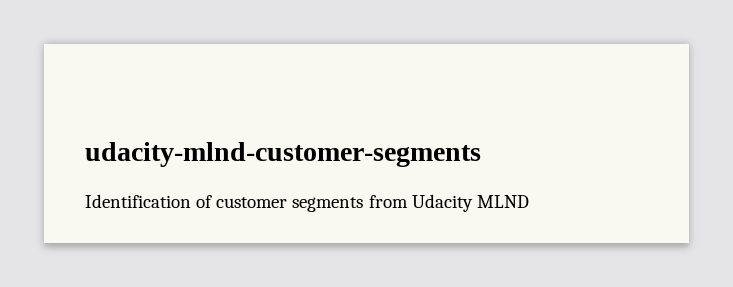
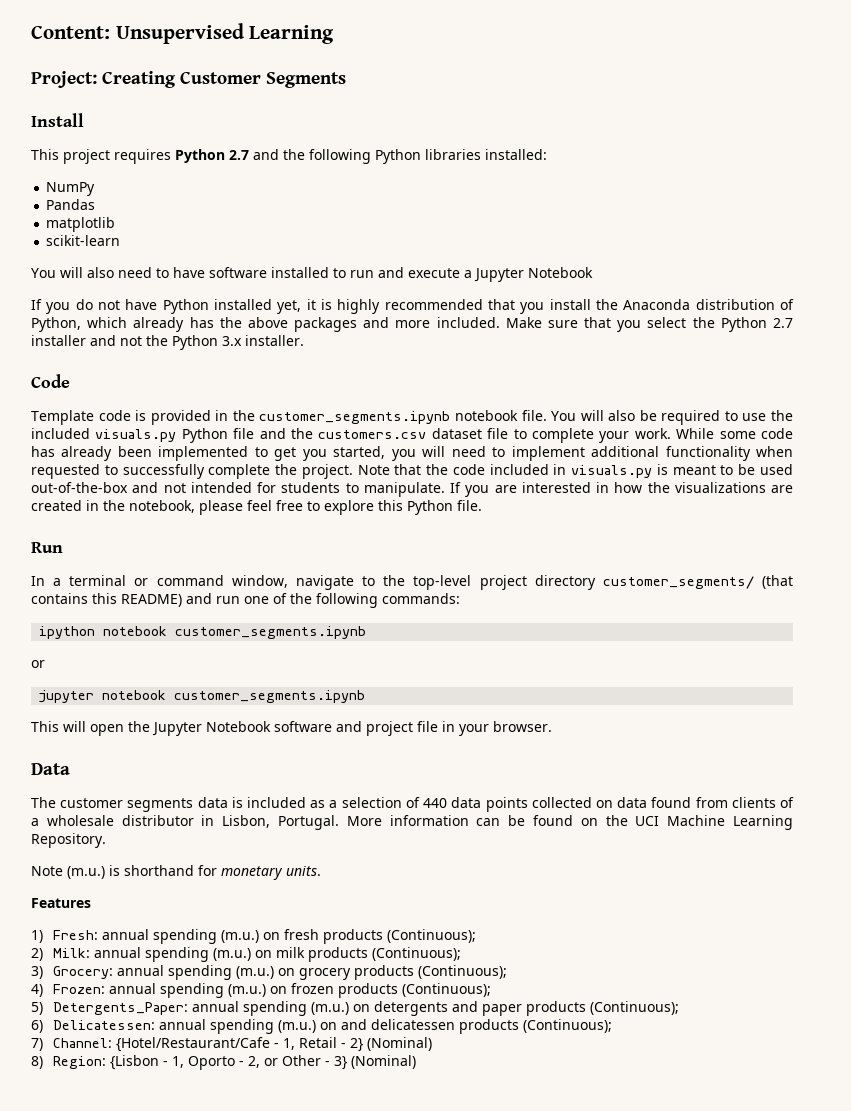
[85,142,481,167] [85,194,529,212] udacity-mlnd-customer-segments // Identification of customer segments from Udacity MLND -> [31,23,335,44] [31,71,347,88] [31,113,84,127] [31,149,547,164] [46,182,96,196] [46,199,96,210] [46,217,116,232] [46,235,121,246] [31,267,593,282] [31,299,795,314] [31,317,793,332] [31,335,304,350] [31,374,70,388] [31,410,793,425] [31,428,793,443] [31,446,793,461] [31,464,793,479] [31,482,793,497] [31,500,482,515] [31,542,63,553] [31,575,793,590] [31,593,460,608] [39,626,367,639] [31,660,45,668] [39,690,366,703] [31,721,552,736] [31,763,70,775] [31,797,795,812] [31,815,793,830] [31,833,106,848] [31,865,321,880] [31,898,91,908] [31,929,477,944] [31,947,462,962] [31,965,508,980] [31,983,492,998] [31,1001,680,1016] [31,1019,613,1034] [31,1037,433,1052] [31,1055,417,1070] Content: Unsupervised Learning // Project: Creating Customer Segments // Install // This project requires Python 2.7 and the following Python libraries installed: // NumPy // Pandas // matplotlib // scikit-learn // You will also need to have software installed to run and execute a Jupyter Notebook // If you do not have Python installed yet, it is highly recommended that you install the Anaconda distribution of Python, which already has the above packages and more included. Make sure that you select the Python 2.7 installer and not the Python 3.x installer. // Code // Template code is provided in the customer_segments.ipynb notebook file. You will also be required to use the included visuals.py Python file and the customers.csv dataset file to complete your work. While some code has already been implemented to get you started, you will need to implement additional functionality when requested to successfully complete the project. Note that the code included in visuals.py is meant to be used out-of-the-box and not intended for students to manipulate. If you are interested in how the visualizations are created in the notebook, please feel free to explore this Python file. // Run // In a terminal or command window, navigate to the top-level project directory customer_segments/ (that contains this README) and run one of the following commands: // ipython notebook customer_segments.ipynb // or // jupyter notebook customer_segments.ipynb // This will open the Jupyter Notebook software and project file in your browser. // Data // The customer segments data is included as a selection of 440 data points collected on data found from clients of a wholesale distributor in Lisbon, Portugal. More information can be found on the UCI Machine Learning Repository. // Note (m.u.) is shorthand for monetary units. // Features // 1) Fresh: annual spending (m.u.) on fresh products (Continuous); // 2) Milk: annual spending (m.u.) on milk products (Continuous); // 3) Grocery: annual spending (m.u.) on grocery products (Continuous); // 4) Frozen: annual spending (m.u.) on frozen products (Continuous); // 5) Detergents_Paper: annual spending (m.u.) on detergents and paper products (Continuous); // 6) Delicatessen: annual spending (m.u.) on and delicatessen products (Continuous); // 7) Channel: {Hotel/Restaurant/Cafe - 1, Retail - 2} (Nominal) // 8) Region: {Lisbon - 1, Oporto - 2, or Other - 3} (Nominal)

